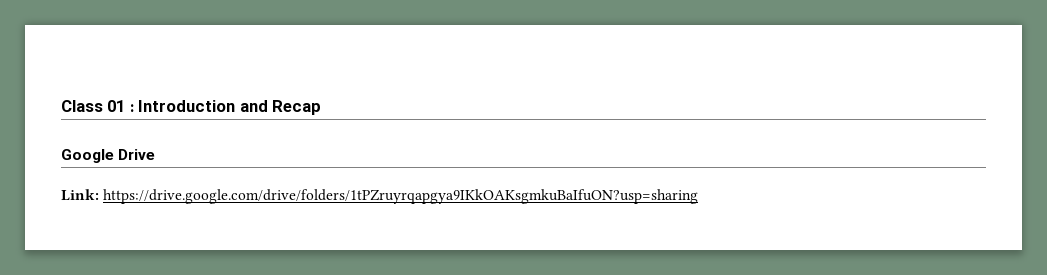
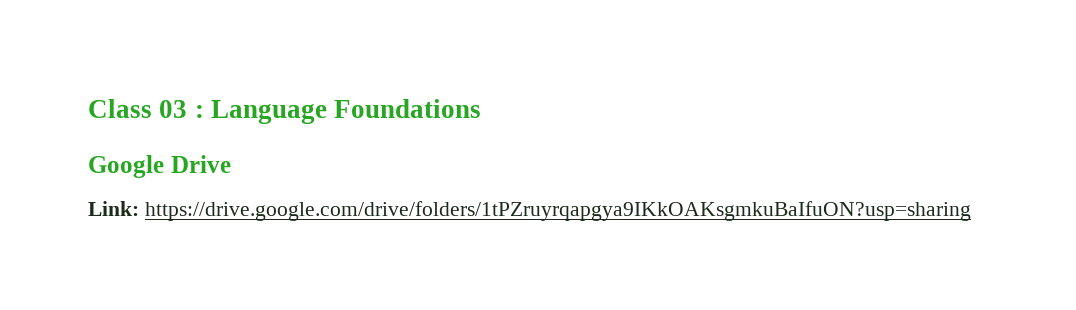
[107,100,322,115] 01 : Introduction and Recap -> [159,99,482,124] 03 : Language Foundations

